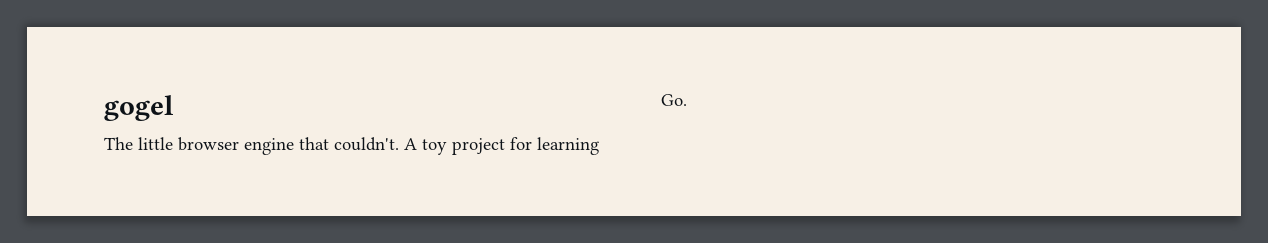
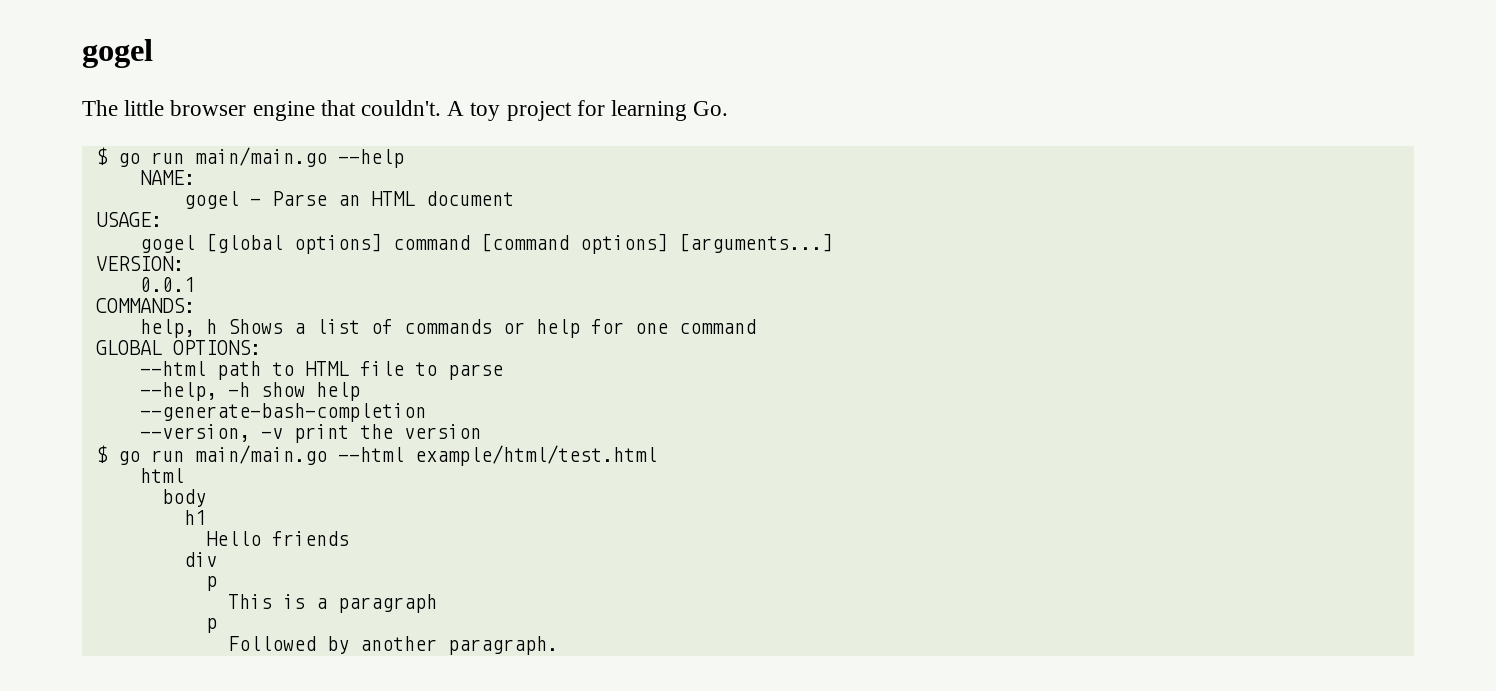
(687, 100) none -> [95,147,404,168] [139,170,195,185] [183,191,514,209] [95,212,162,227] [139,233,833,254] [95,256,184,271] [139,277,195,292] [95,298,195,313] [139,319,756,338] [95,340,261,355] [139,361,503,380] [139,382,360,401] [139,403,426,422] [139,424,481,443] [95,445,657,466] [139,468,184,483] [161,489,206,507] [183,510,206,525] [205,531,349,546] [183,552,217,567] [205,576,217,591] [227,594,437,613] [205,618,217,633] [227,636,558,655] // $ go run main/main.go --help // NAME: // gogel - Parse an HTML document // USAGE: // gogel [global options] command [command options] [arguments...] // VERSION: // 0.0.1 // COMMANDS: // help, h Shows a list of commands or help for one command // GLOBAL OPTIONS: // --html path to HTML file to parse // --help, -h show help // --generate-bash-completion // --version, -v print the version // $ go run main/main.go --html example/html/test.html // html // body // h1 // Hello friends // div // p // This is a paragraph // p // Followed by another paragraph.

